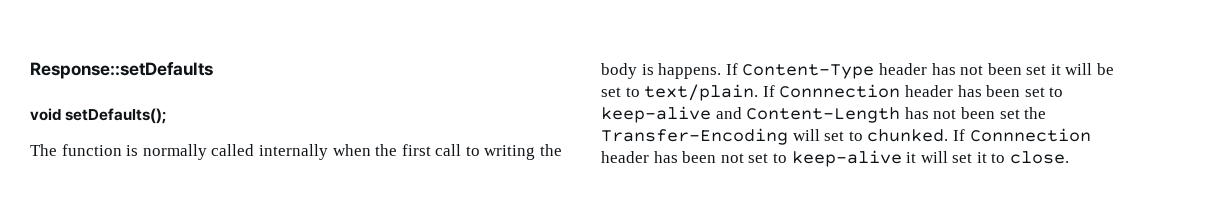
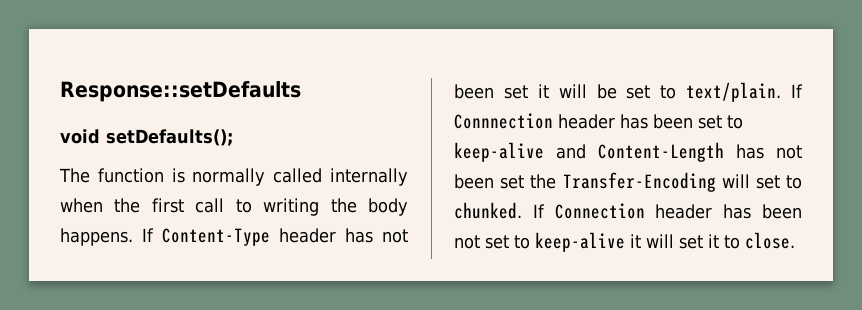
[641,64,654,75] is -> (408, 207) none
[969,128,1091,142] Connnection -> [554,203,645,219] Connection

